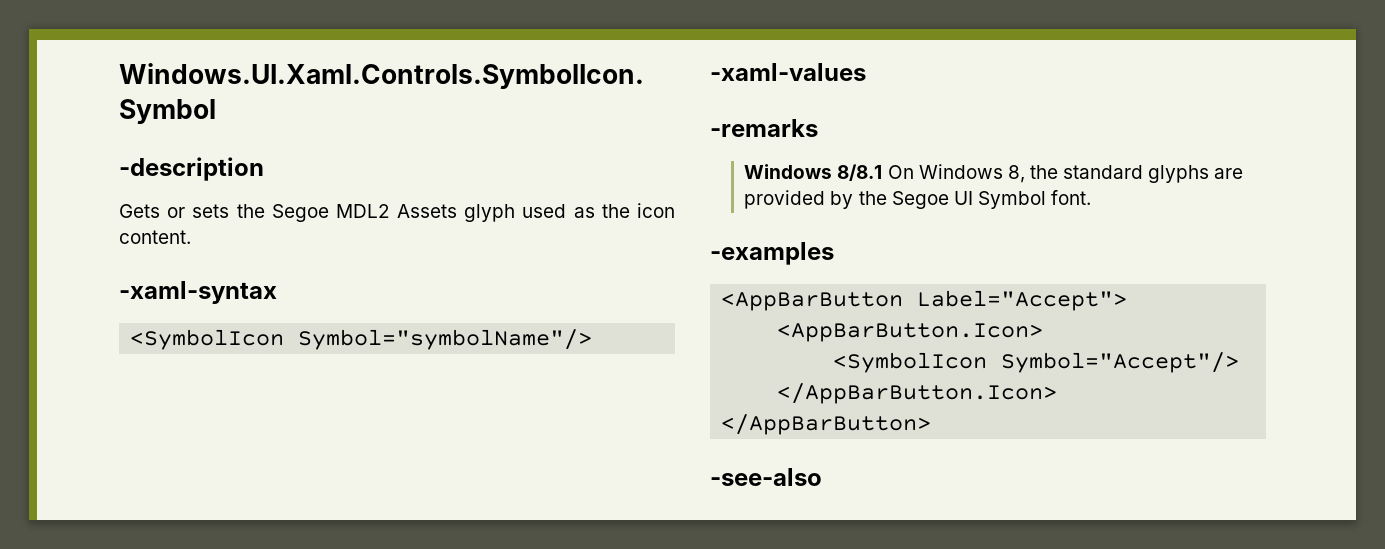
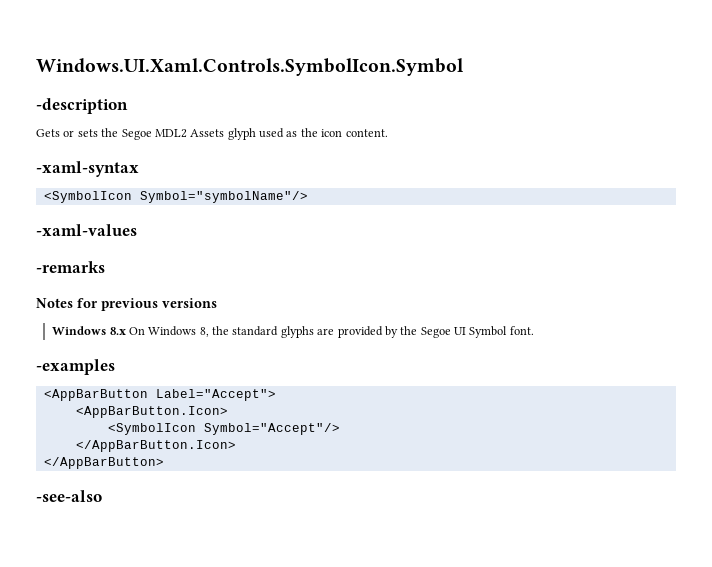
[744,164,883,181] // Windows 8/8.1 -> [36,298,217,311] [52,326,126,335] // Notes for previous versions // Windows 8.x

